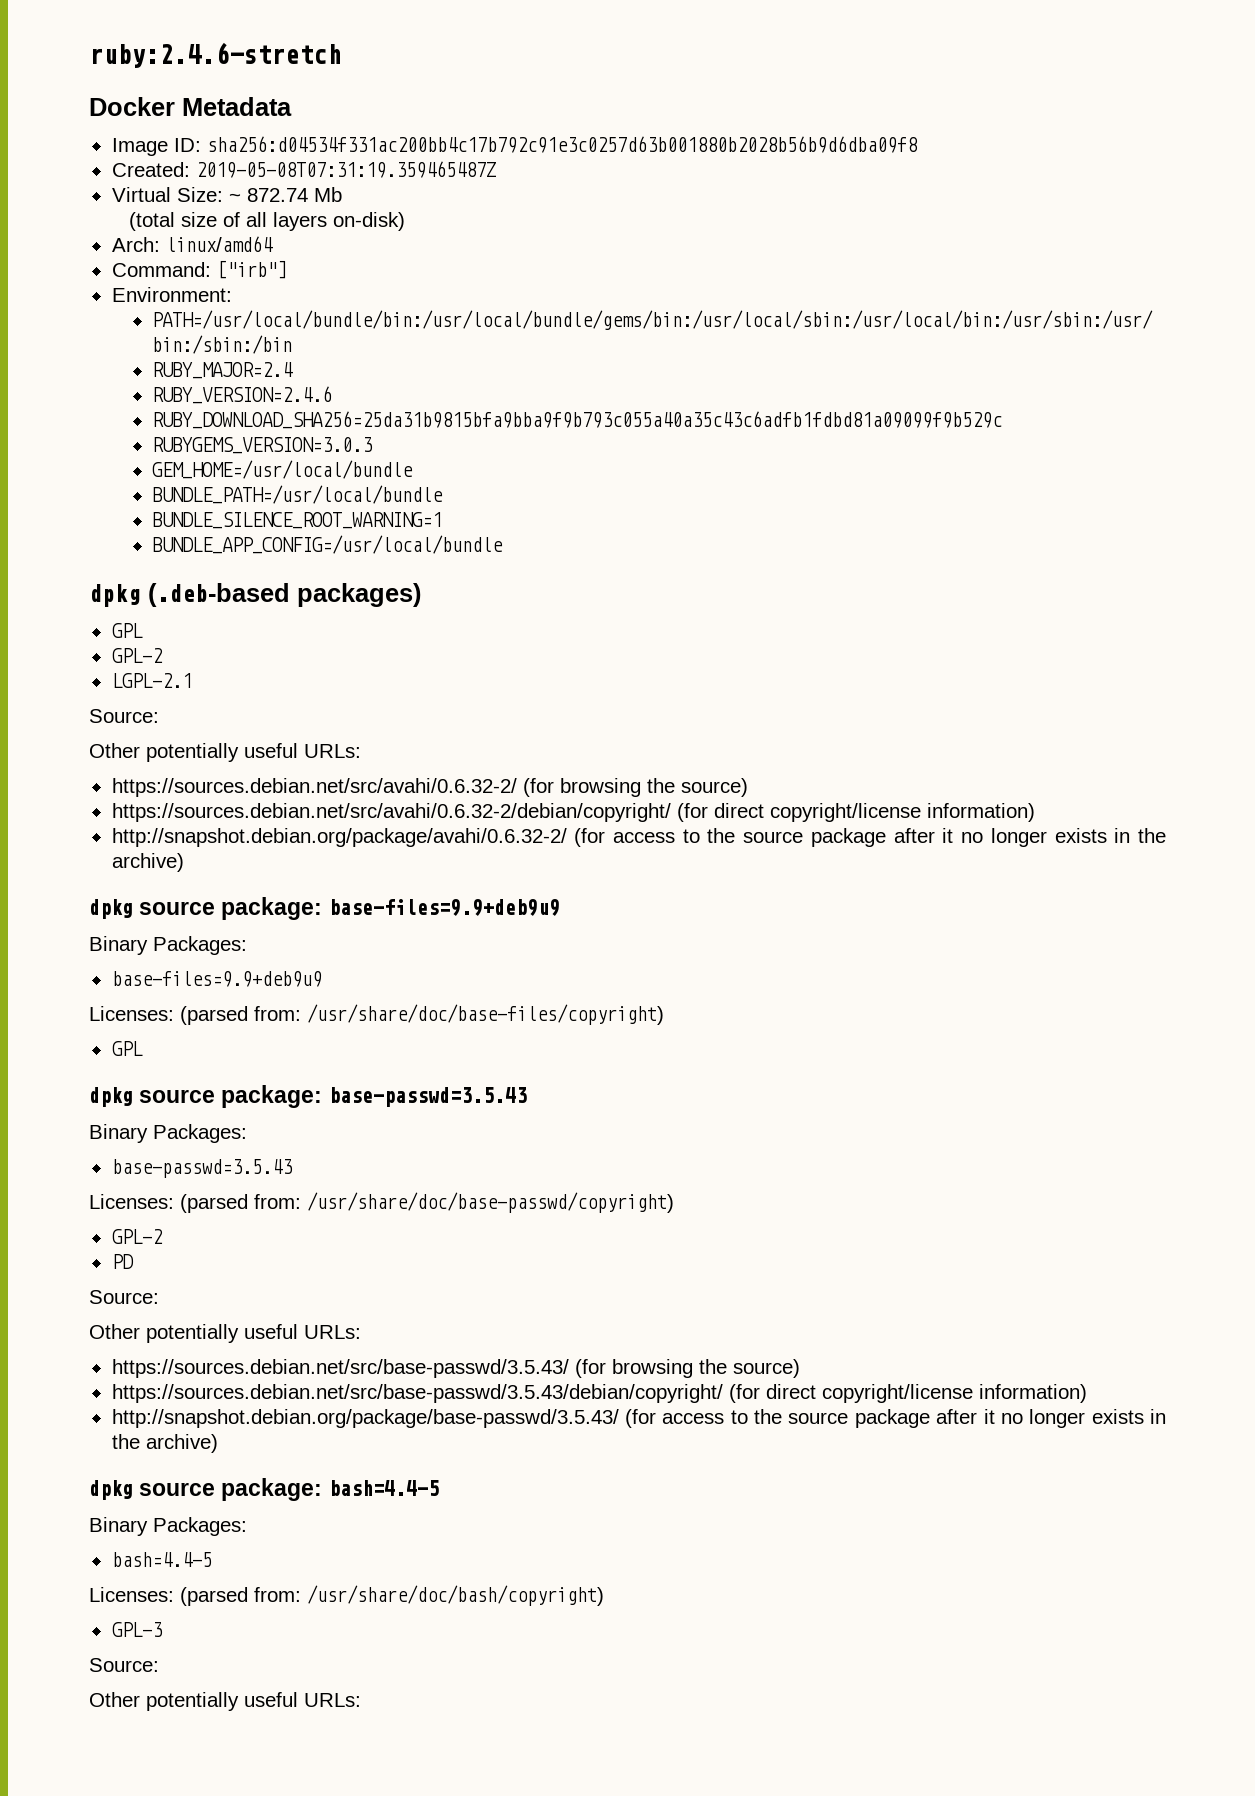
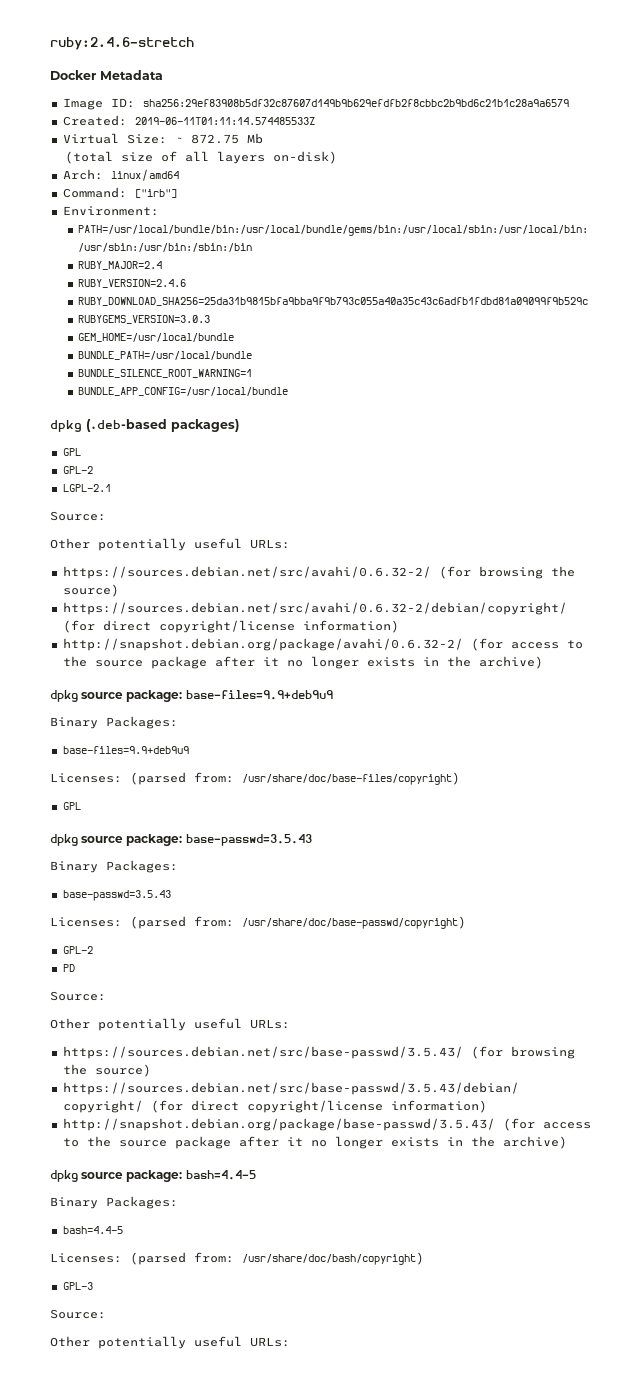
[206,136,918,153] sha256:d04534f331ac200bb4c17b792c91e3c0257d63b001880b2028b56b9d6dba09f8 -> [142,99,569,107] sha256:29ef83908b5df32c87607d149b9b629efdfb2f8cbbc2b9bd6c21b1c28a9a6579
[195,161,496,178] 2019-05-08T07:31:19.359465487Z -> [134,117,315,125] 2019-06-11T01:11:14.574485533Z
[246,188,308,202] 872.74 -> [190,134,239,144] 872.75

